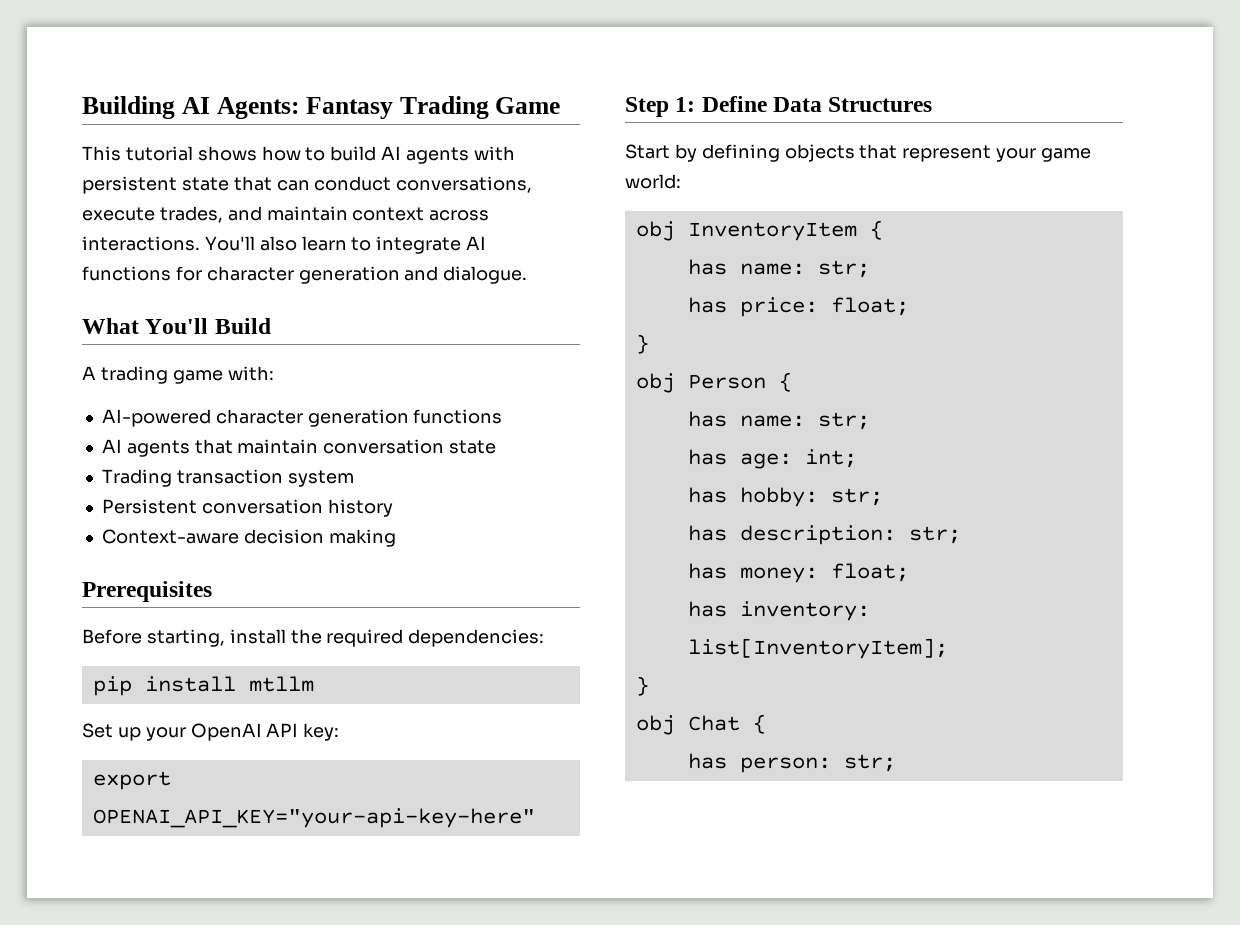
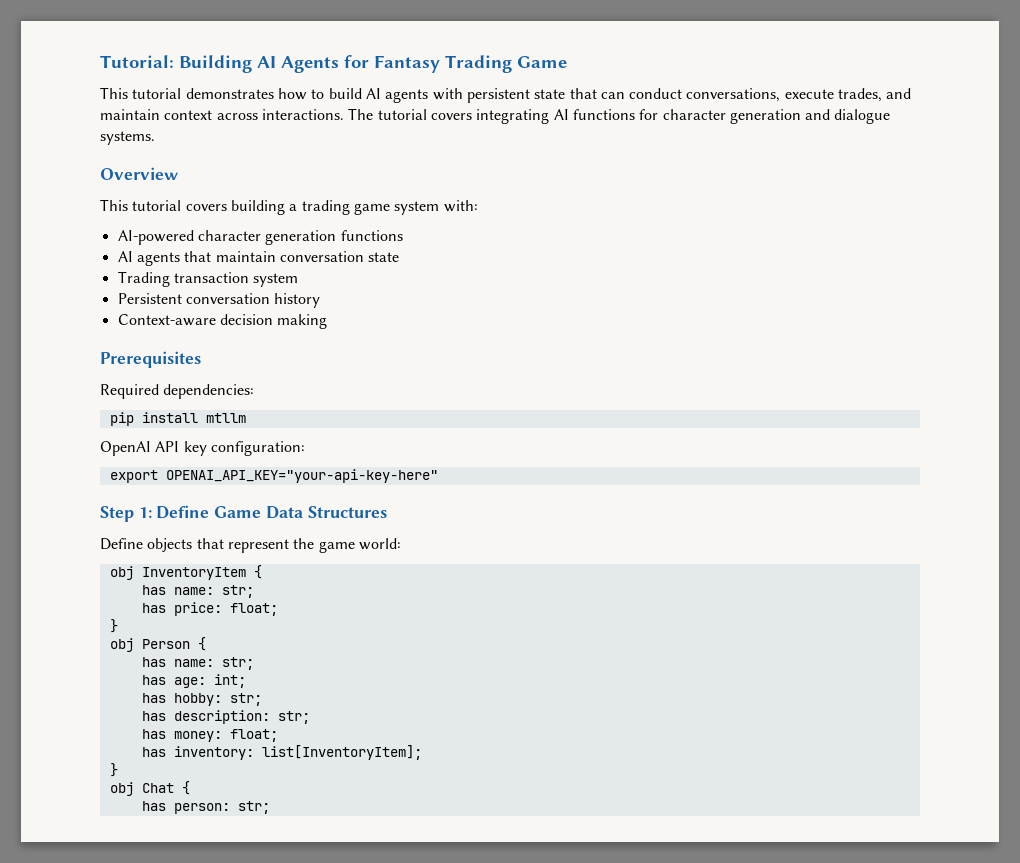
(82, 107) none -> [100,55,174,68] Tutorial:
[216,97,299,119] Agents: -> [281,55,369,73] Agents for
[197,146,257,161] shows -> [185,88,274,99] demonstrates
[204,236,462,254] You'll also learn to integrate -> [348,108,550,124] The tutorial covers integrating
[443,266,528,284] [82,318,271,334] [82,366,96,380] dialogue. // What You'll Build // A -> [834,109,891,124] [100,131,155,145] [100,167,178,180] [100,199,298,215] dialogue systems. // Overview // This tutorial covers building a
(223, 377) none -> [394,201,440,215] system
[82,629,404,647] Before starting, install the required -> [100,384,159,399] Required
[82,723,340,741] Set up your OpenAI API key: -> [100,441,305,456] OpenAI API key configuration:
(767, 104) none -> [214,506,262,518] Game
[625,144,780,162] Start by defining -> [100,538,143,550] Define
[996,148,1037,162] your -> [293,538,315,549] the

